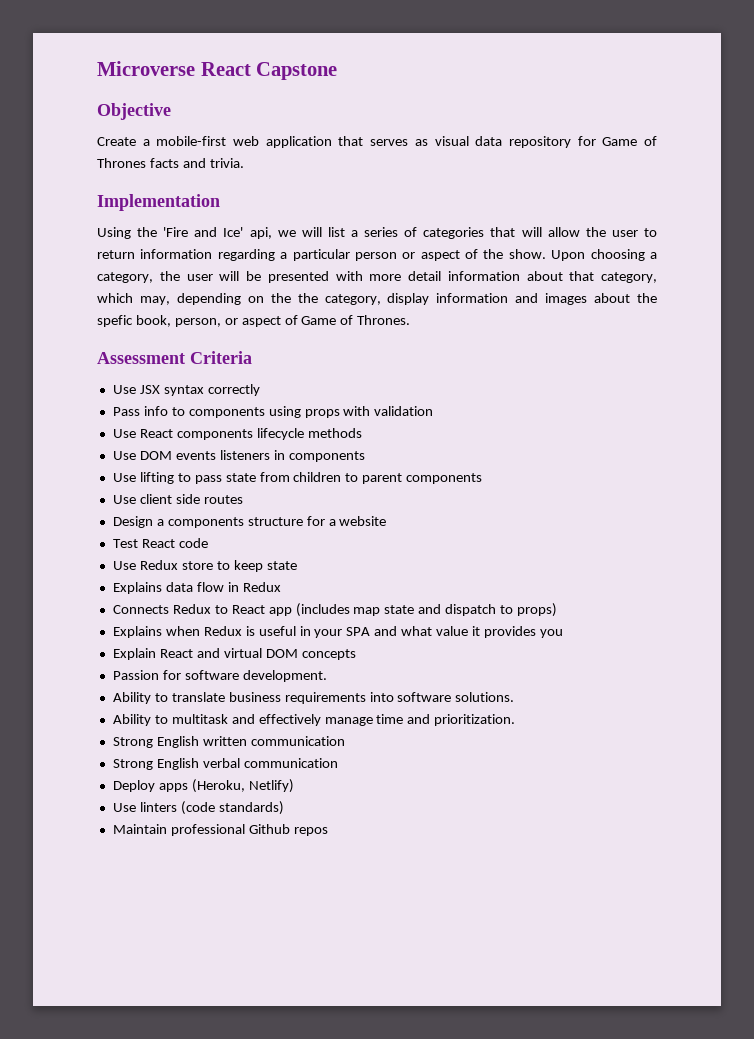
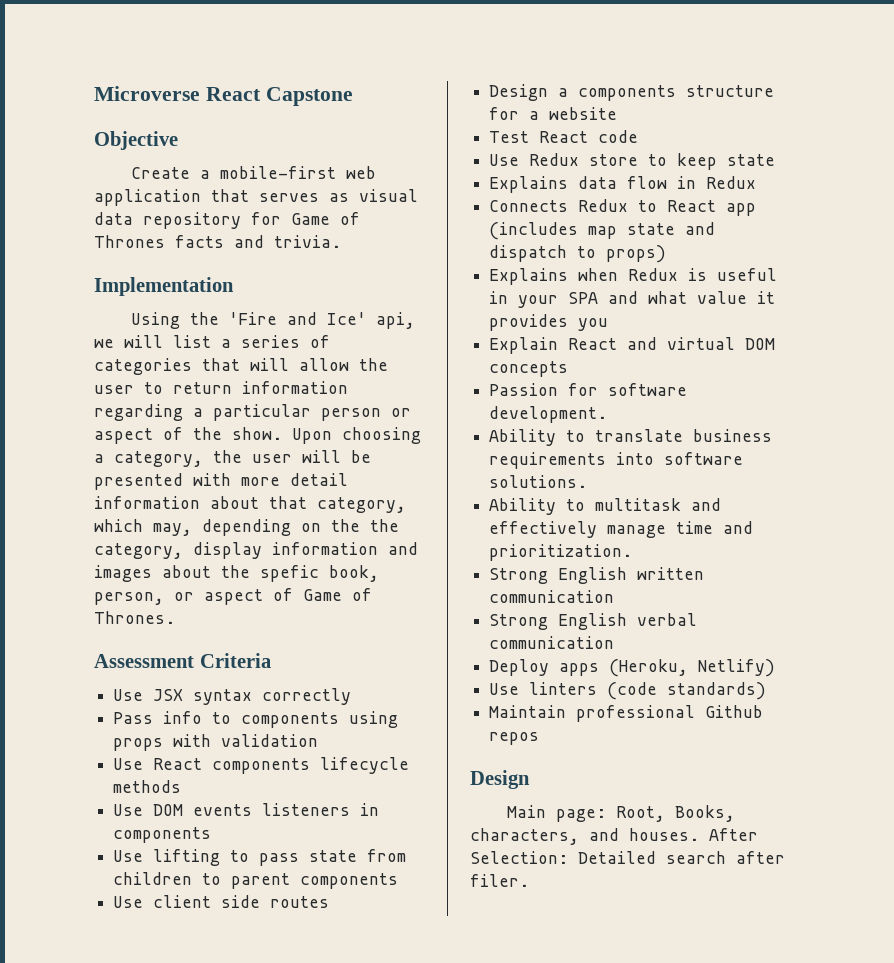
(328, 831) none -> [470,770,530,789] [507,805,736,822] [470,828,758,845] [470,851,785,864] [470,874,529,887] // Design // Main page: Root, Books, characters, and houses. After Selection: Detailed search after filer.

